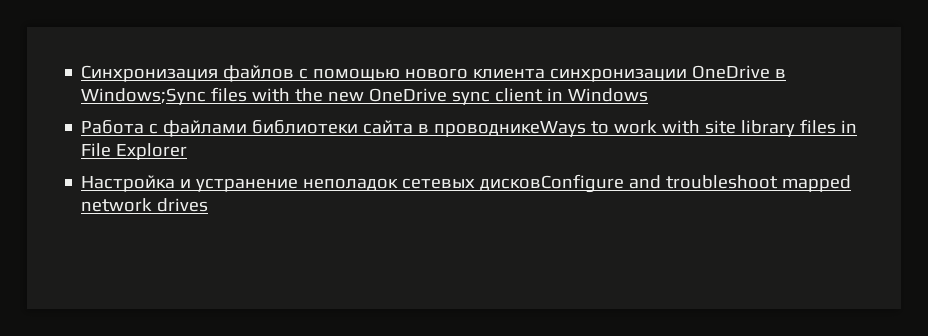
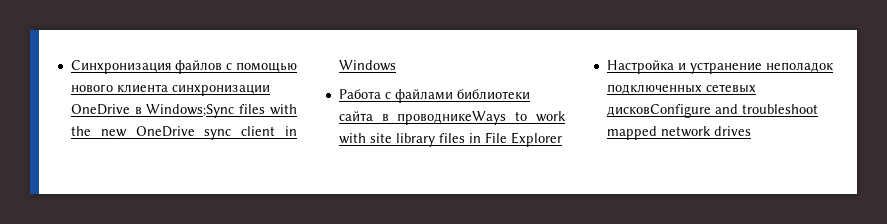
(399, 184) none -> [606,84,702,94] подключенных

